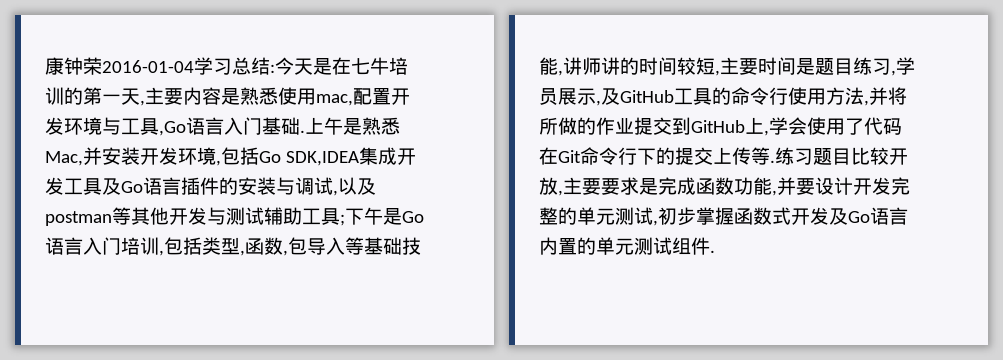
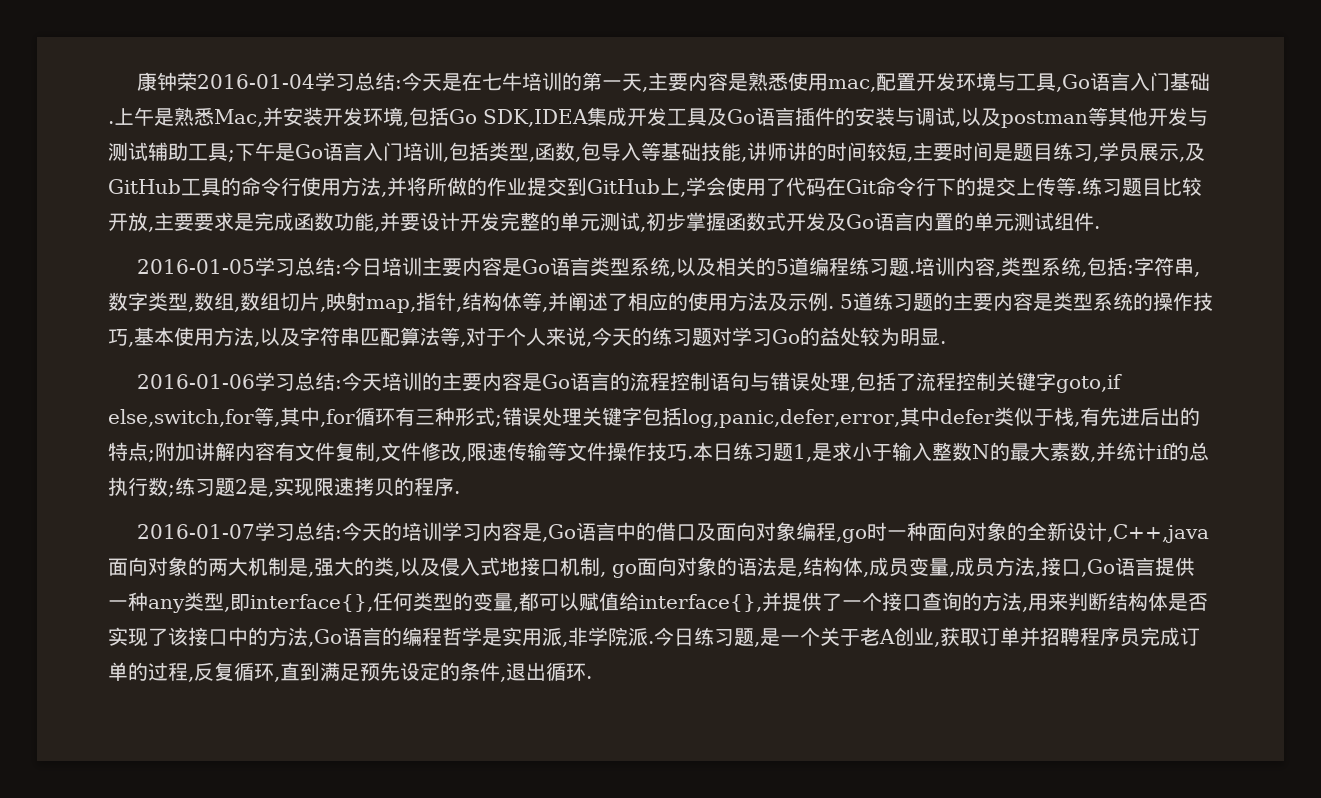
(715, 251) none -> [137,257,1201,277] [108,292,1213,313] [108,327,946,347] [137,372,1123,393] [108,407,1200,428] [108,442,1209,462] [108,477,460,497] [137,522,1210,543] [108,557,1195,578] [108,592,1208,613] [108,627,1200,647] [108,662,592,682] // 2016-01-05学习总结:今日培训主要内容是Go语言类型系统,以及相关的5道编程练习题.培训内容,类型系统,包括:字符串,数字类型,数组,数组切片,映射map,指针,结构体等,并阐述了相应的使用方法及示例. 5道练习题的主要内容是类型系统的操作技巧,基本使用方法,以及字符串匹配算法等,对于个人来说,今天的练习题对学习Go的益处较为明显. // 2016-01-06学习总结:今天培训的主要内容是Go语言的流程控制语句与错误处理,包括了流程控制关键字goto,if else,switch,for等,其中,for循环有三种形式;错误处理关键字包括log,panic,defer,error,其中defer类似于栈,有先进后出的特点;附加讲解内容有文件复制,文件修改,限速传输等文件操作技巧.本日练习题1,是求小于输入整数N的最大素数,并统计if的总执行数;练习题2是,实现限速拷贝的程序. // 2016-01-07学习总结:今天的培训学习内容是,Go语言中的借口及面向对象编程,go时一种面向对象的全新设计,C++,java面向对象的两大机制是,强大的类,以及侵入式地接口机制, go面向对象的语法是,结构体,成员变量,成员方法,接口,Go语言提供一种any类型,即interface{},任何类型的变量,都可以赋值给interface{},并提供了一个接口查询的方法,用来判断结构体是否实现了该接口中的方法,Go语言的编程哲学是实用派,非学院派.今日练习题,是一个关于老A创业,获取订单并招聘程序员完成订单的过程,反复循环,直到满足预先设定的条件,退出循环.

